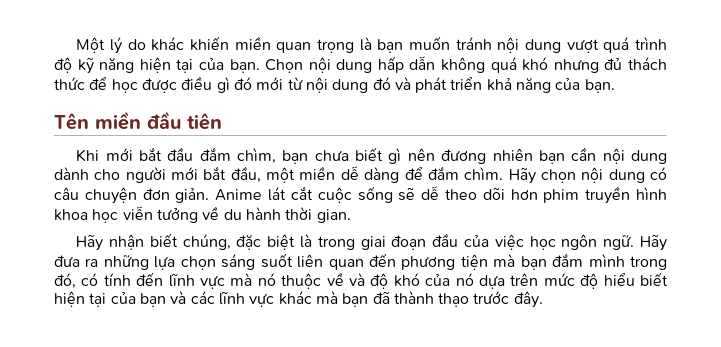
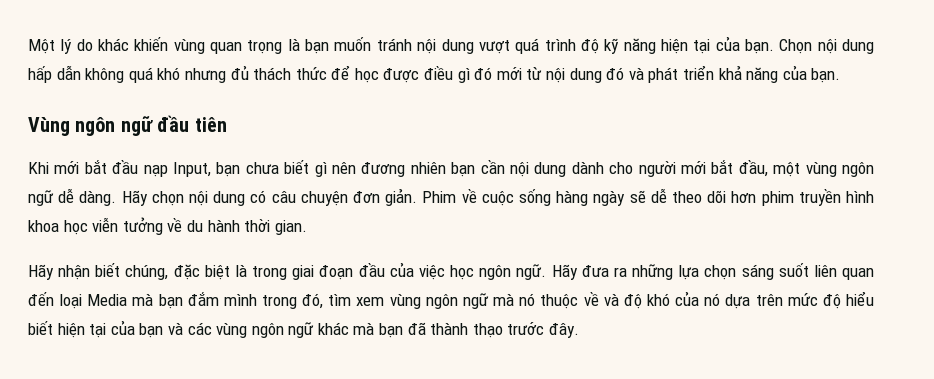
[234,36,271,50] miền -> [173,39,205,54] vùng
[54,111,141,130] Tên miền -> [28,116,153,136] Vùng ngôn ngữ
[199,147,277,164] đắm chìm, -> [143,162,212,177] nạp Input,
[299,166,504,183] miền dễ dàng để đắm chìm. -> [805,162,874,177] [28,188,117,206] vùng ngôn ngữ dễ dàng.
[215,186,393,203] Anime lát cắt cuộc sống -> [422,189,626,206] Phim về cuộc sống hàng ngày
[401,254,488,270] phương tiện -> [59,294,128,309] loại Media
[81,272,226,289] có tính đến lĩnh vực -> [328,293,489,309] tìm xem vùng ngôn ngữ
[218,291,275,307] lĩnh vực -> [216,322,315,338] vùng ngôn ngữ

